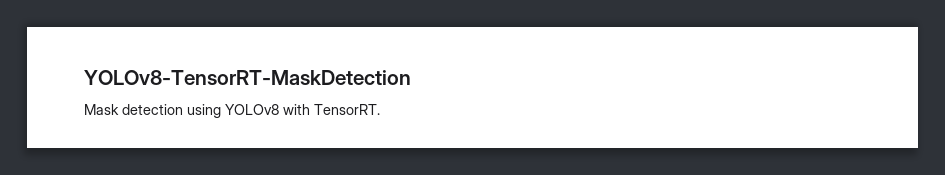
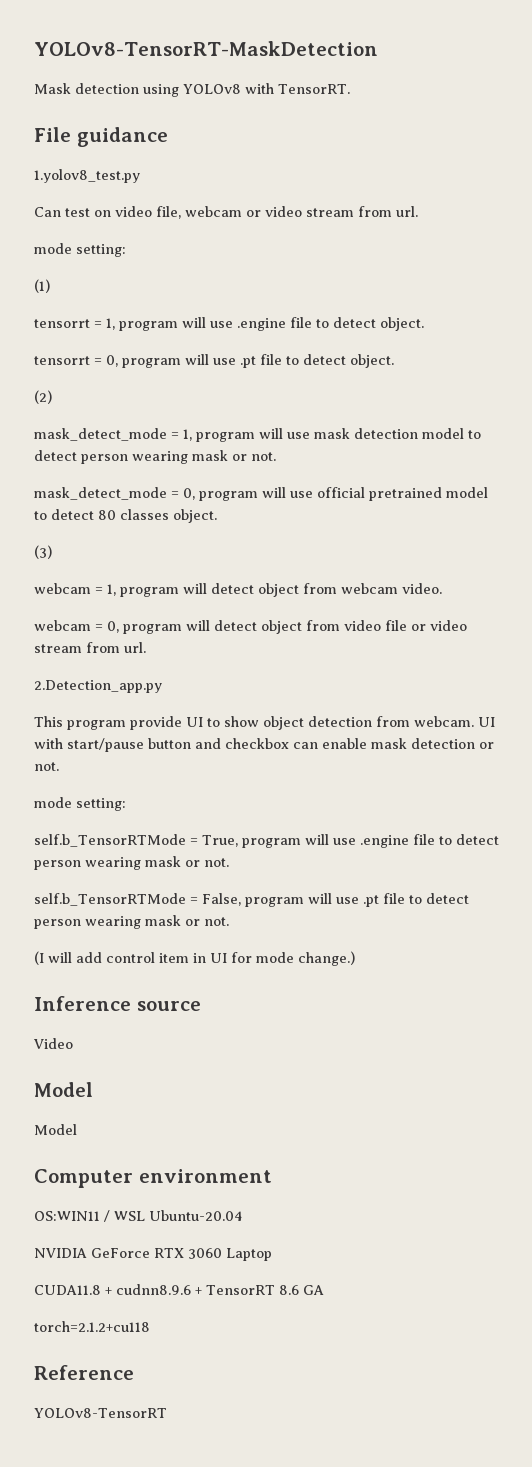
(380, 109) none -> [34,127,168,147] [34,169,140,183] [34,206,418,219] [34,243,126,257] [34,279,50,293] [34,317,424,331] [34,354,394,368] [34,390,52,404] [34,428,481,442] [34,450,276,464] [34,487,488,501] [34,509,217,523] [34,545,52,559] [34,583,442,597] [34,620,467,634] [34,642,146,653] [34,680,162,693] [34,716,495,730] [34,738,494,752] [34,762,59,771] [34,797,126,811] [34,834,499,848] [34,856,229,870] [34,893,469,907] [34,915,229,929] [34,951,355,966] [34,996,201,1011] [33,1038,73,1049] [34,1082,93,1097] [34,1124,77,1135] [34,1169,272,1188] [34,1210,243,1222] [34,1248,272,1261] [34,1284,324,1295] [34,1321,150,1332] [34,1365,134,1380] [34,1408,167,1418] // File guidance // 1.yolov8_test.py // Can test on video file, webcam or video stream from url. // mode setting: // (1) // tensorrt = 1, program will use .engine file to detect object. // tensorrt = 0, program will use .pt file to detect object. // (2) // mask_detect_mode = 1, program will use mask detection model to detect person wearing mask or not. // mask_detect_mode = 0, program will use official pretrained model to detect 80 classes object. // (3) // webcam = 1, program will detect object from webcam video. // webcam = 0, program will detect object from video file or video stream from url. // 2.Detection_app.py // This program provide UI to show object detection from webcam. UI with start/pause button and checkbox can enable mask detection or not. // mode setting: // self.b_TensorRTMode = True, program will use .engine file to detect person wearing mask or not. // self.b_TensorRTMode = False, program will use .pt file to detect person wearing mask or not. // (I will add control item in UI for mode change.) // Inference source // Video // Model // Model // Computer environment // OS:WIN11 / WSL Ubuntu-20.04 // NVIDIA GeForce RTX 3060 Laptop // CUDA11.8 + cudnn8.9.6 + TensorRT 8.6 GA // torch=2.1.2+cu118 // Reference // YOLOv8-TensorRT

